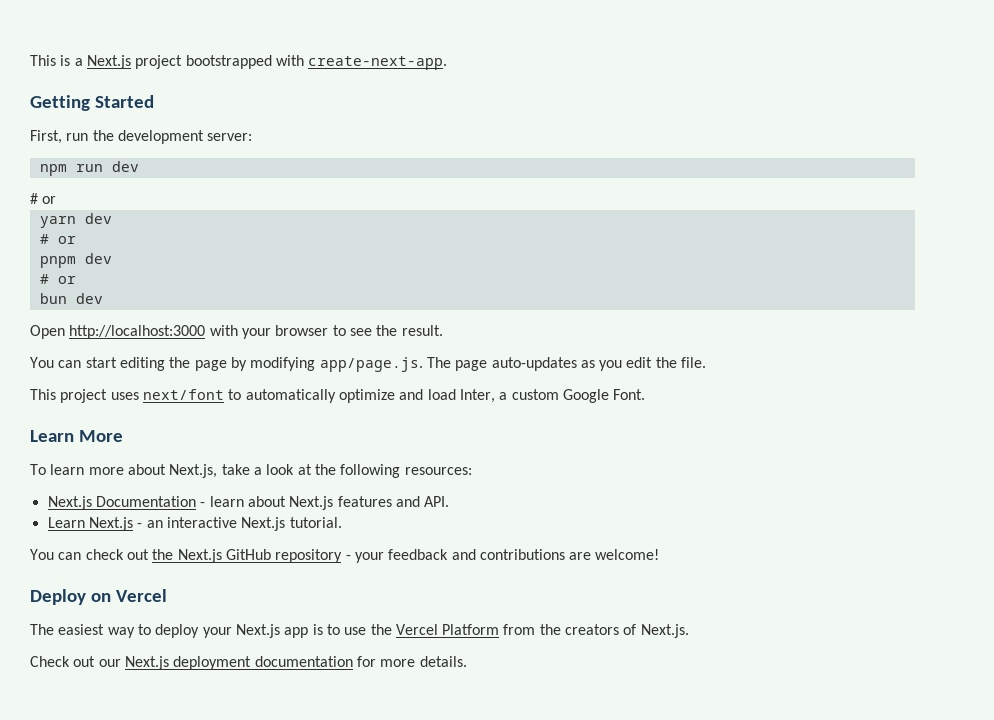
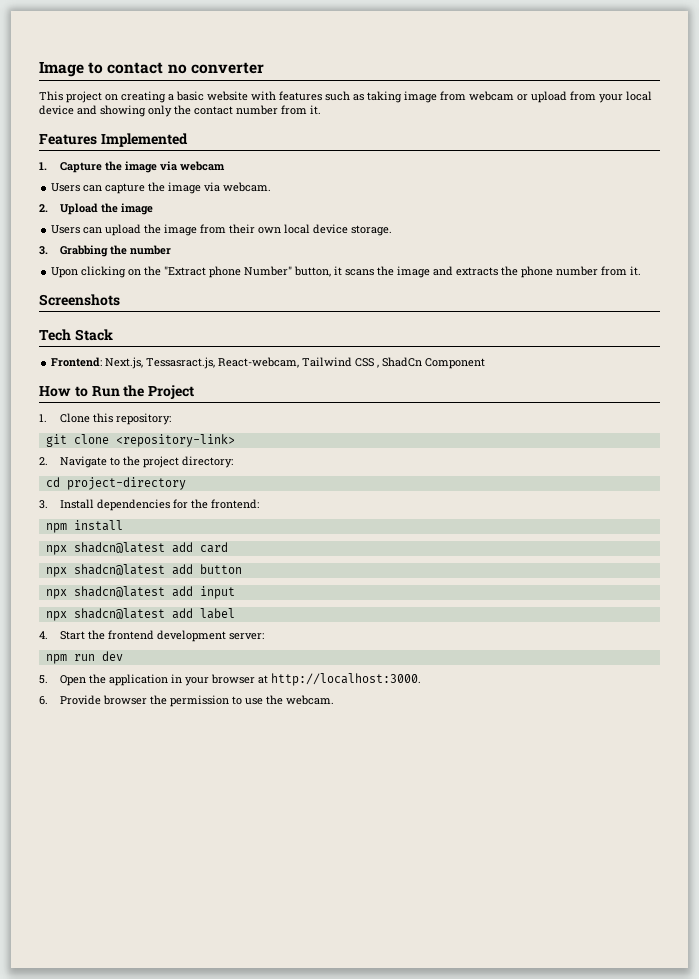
[30,55,448,70] [30,95,154,111] [30,130,114,144] This is a Next.js project bootstrapped with create-next-app. // Getting Started // First, run the -> [39,61,264,77] [39,91,652,103] [39,105,321,117] [39,133,188,147] [39,161,225,173] [51,182,272,194] [39,203,153,215] [51,224,393,236] [39,245,171,257] [51,266,642,278] [39,294,120,306] [39,329,113,341] [51,357,486,369] [39,385,195,399] [39,413,171,425] [45,434,235,447] [39,456,233,468] [45,477,186,490] [39,499,259,511] [45,520,123,533] [45,542,228,555] [45,564,242,577] [45,586,235,599] [45,608,235,621] [39,630,154,640] Image to contact no converter // This project on creating a basic website with features such as taking image from webcam or upload from your local device and showing only the contact number from it. // Features Implemented // 1. Capture the image via webcam // Users can capture the image via webcam. // 2. Upload the image // Users can upload the image from their own local device storage. // 3. Grabbing the number // Upon clicking on the "Extract phone Number" button, it scans the image and extracts the phone number from it. // Screenshots // Tech Stack // Frontend: Next.js, Tessasract.js, React-webcam, Tailwind CSS , ShadCn Component // How to Run the Project // 1. Clone this repository: // git clone <repository-link> // 2. Navigate to the project directory: // cd project-directory // 3. Install dependencies for the frontend: // npm install // npx shadcn@latest add card // npx shadcn@latest add button // npx shadcn@latest add input // npx shadcn@latest add label // 4. Start the frontend
[30,193,57,204] [39,213,112,228] [39,234,76,244] [39,253,112,268] [39,274,76,284] [39,293,103,304] [30,325,443,339] [30,357,707,372] [30,389,646,403] [30,430,123,442] [30,464,472,478] [47,496,450,510] [47,517,342,531] [30,549,660,563] [30,589,167,605] [30,624,689,638] [30,656,467,670] # or // yarn dev // # or // pnpm dev // # or // bun dev // Open http://localhost:3000 with your browser to see the result. // You can start editing the page by modifying app/page.js. The page auto-updates as you edit the file. // This project uses next/font to automatically optimize and load Inter, a custom Google Font. // Learn More // To learn more about Next.js, take a look at the following resources: // Next.js Documentation - learn about Next.js features and API. // Learn Next.js - an interactive Next.js tutorial. // You can check out the Next.js GitHub repository - your feedback and contributions are welcome! // Deploy on Vercel // The easiest way to deploy your Next.js app is to use the Vercel Platform from the creators of Next.js. // Check out our Next.js deployment documentation for more details. -> [39,673,421,686] [39,695,334,707] 5. Open the application in your browser at http://localhost:3000. // 6. Provide browser the permission to use the webcam.

